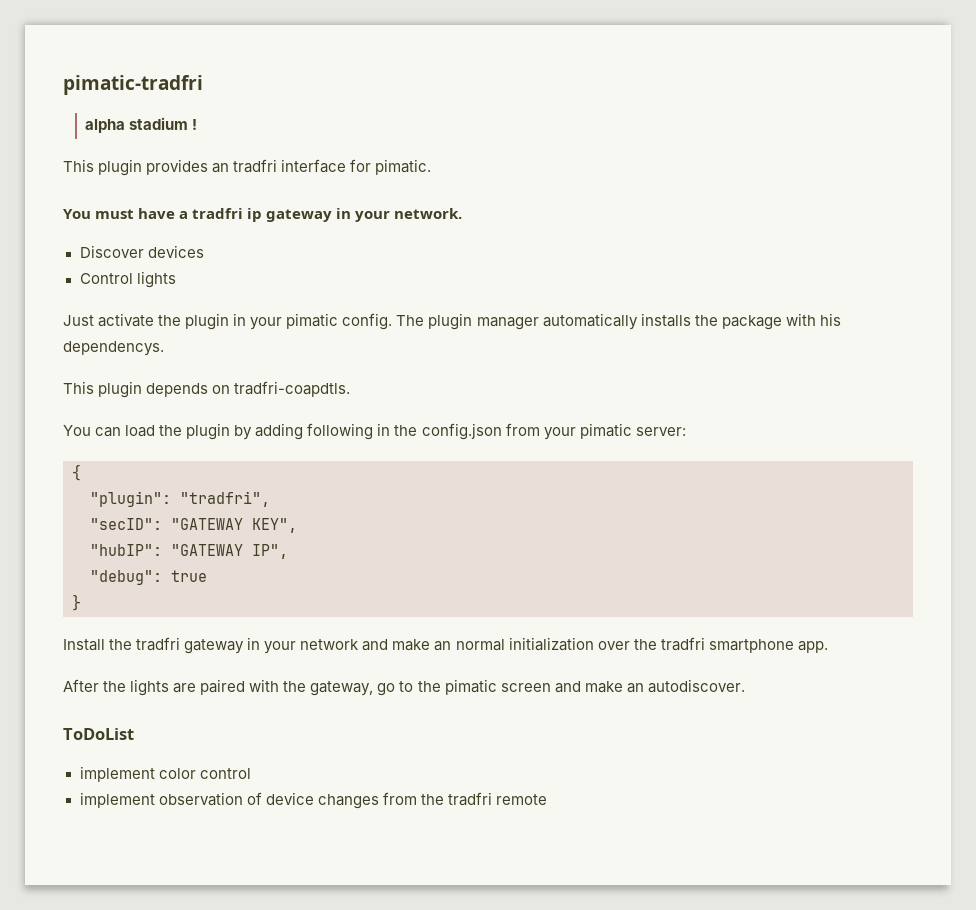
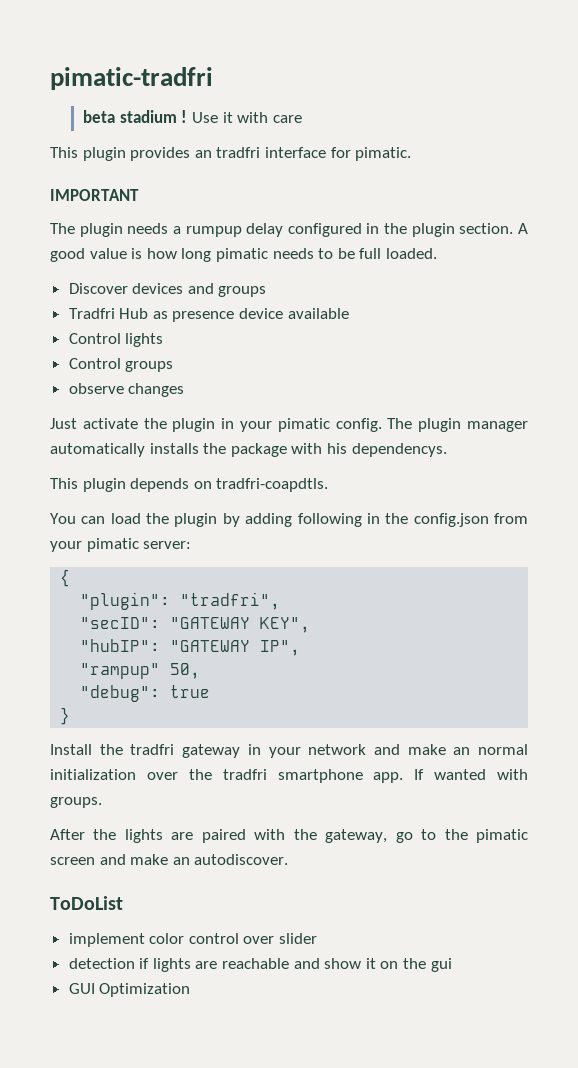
[85,119,126,133] alpha -> [83,110,116,123] beta
(198, 124) none -> [192,112,302,123] Use it with care
[63,208,463,222] [79,245,204,258] [79,271,176,288] You must have a tradfri ip gateway in your network. // Discover devices // Control lights -> [50,189,139,201] [50,223,528,237] [50,248,437,262] [68,283,267,297] [68,308,349,322] [68,333,164,347] [68,358,174,372] [68,383,185,397] IMPORTANT // The plugin needs a rumpup delay configured in the plugin section. A good value is how long pimatic needs to be full loaded. // Discover devices and groups // Tradfri Hub as presence device available // Control lights // Control groups // observe changes
(288, 551) none -> [80,663,201,679] // "rampup" 50,
(828, 647) none -> [414,769,528,780] [50,797,102,808] If wanted with groups.
[79,792,547,809] // implement observation of device changes from the tradfri remote -> [243,933,318,944] [68,958,452,972] [68,983,191,997] over slider // detection if lights are reachable and show it on the gui // GUI Optimization

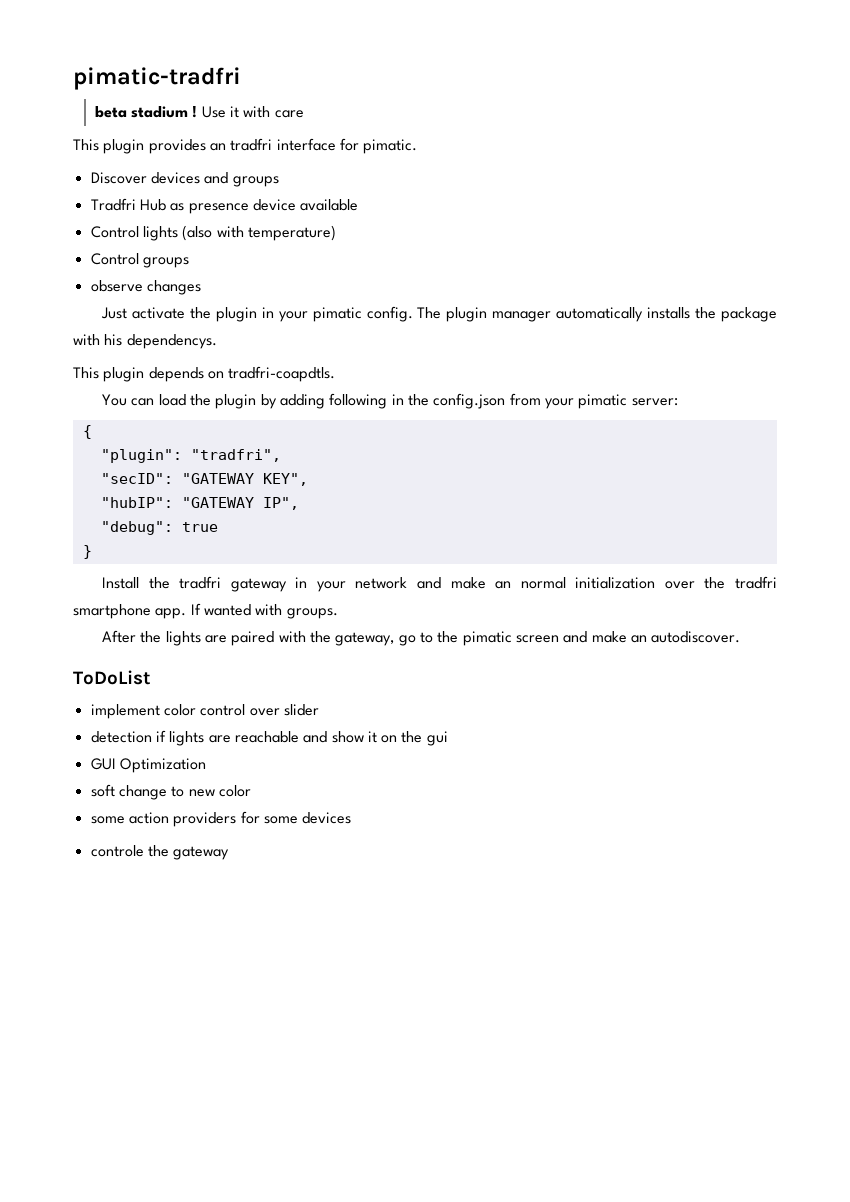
[50,189,139,201] [50,223,528,237] [50,248,437,262] // IMPORTANT // The plugin needs a rumpup delay configured in the plugin section. A good value is how long pimatic needs to be full loaded. -> (418, 146) none
(164, 340) none -> [182,225,336,241] (also with temperature)
[80,663,201,679] // "rampup" 50, -> (299, 503) none
(191, 990) none -> [90,784,251,800] [90,811,352,827] [90,845,230,860] // soft change to new color // some action providers for some devices // controle the gateway

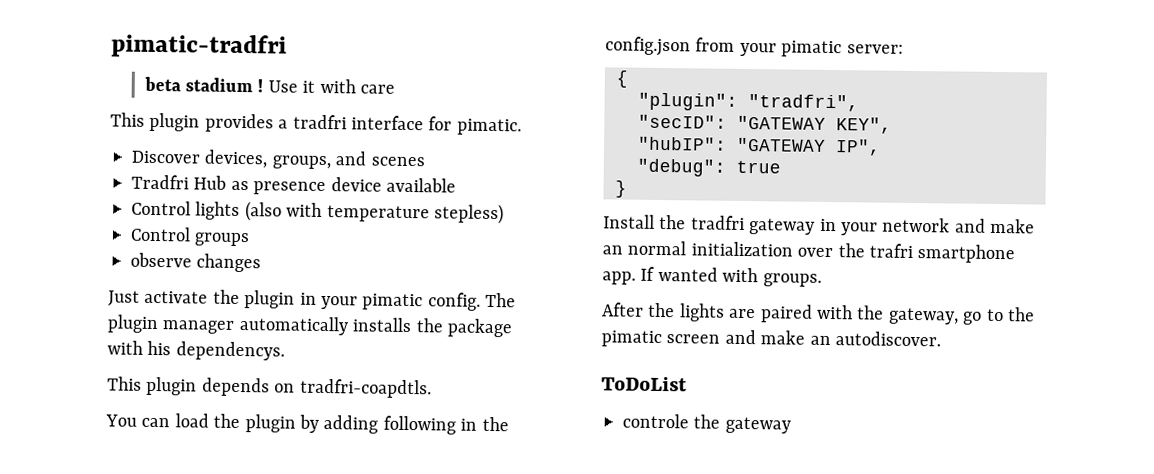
[209,143,226,151] an -> [278,119,289,129] a
[150,172,279,187] devices and groups -> [204,149,425,170] devices, groups, and scenes
[247,225,336,241] temperature) -> [326,203,504,225] temperature stepless)
[735,576,778,589] tradfri -> [869,243,913,258] trafri
[90,704,319,719] [90,730,448,746] [90,758,206,773] [90,784,251,800] [90,811,352,827] // implement color control over slider // detection if lights are reachable and show it on the gui // GUI Optimization // soft change to new color // some action providers for some devices -> (687, 384) none

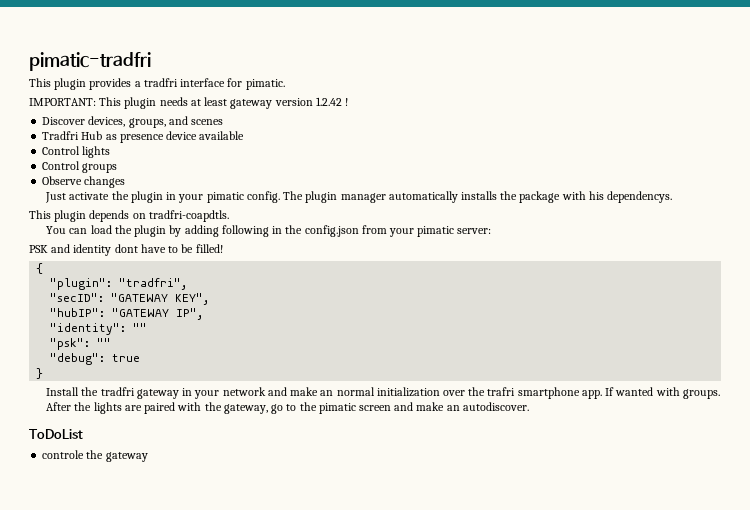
[143,76,395,94] // beta stadium ! Use it with care -> (151, 61) none
(522, 127) none -> [29,97,349,109] // IMPORTANT: This plugin needs at least gateway version 1.2.42 !
[244,201,504,225] (also with temperature stepless) -> (111, 152) none
[130,252,192,268] observe -> [42,176,83,185] Observe
(904, 49) none -> [29,244,223,256] // PSK and identity dont have to be filled!
(881, 147) none -> [50,323,148,335] [50,338,112,350] // "identity": "" // "psk": ""

